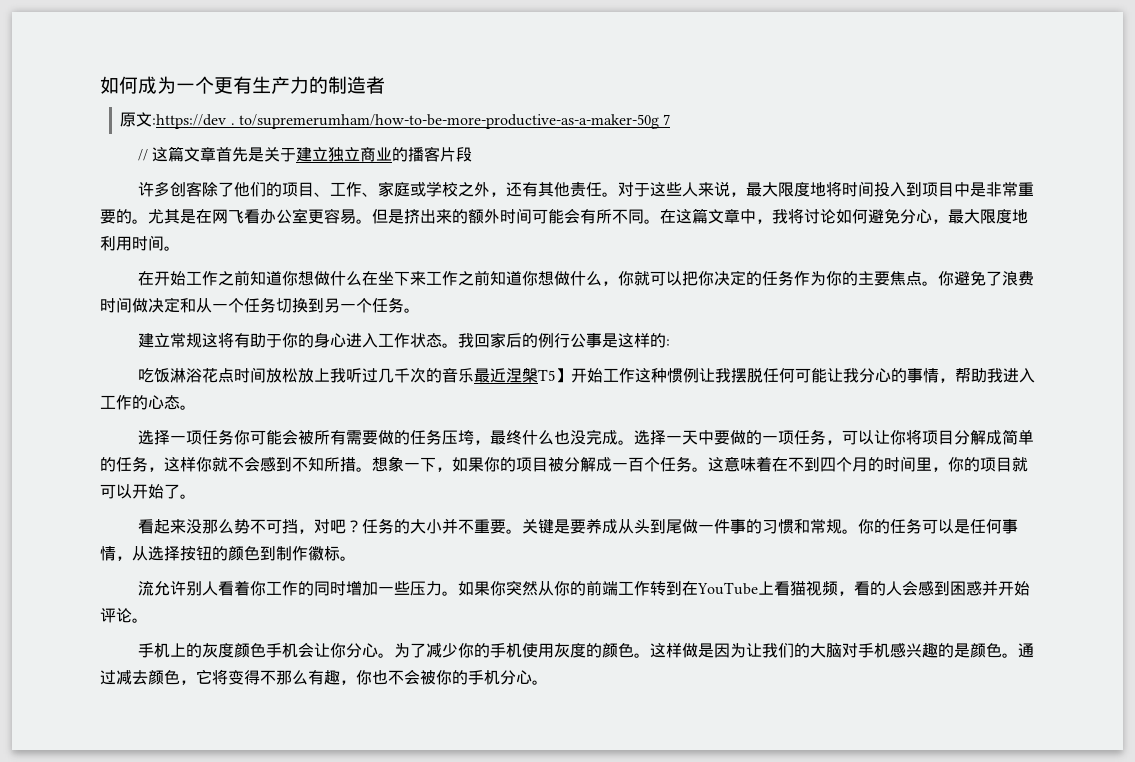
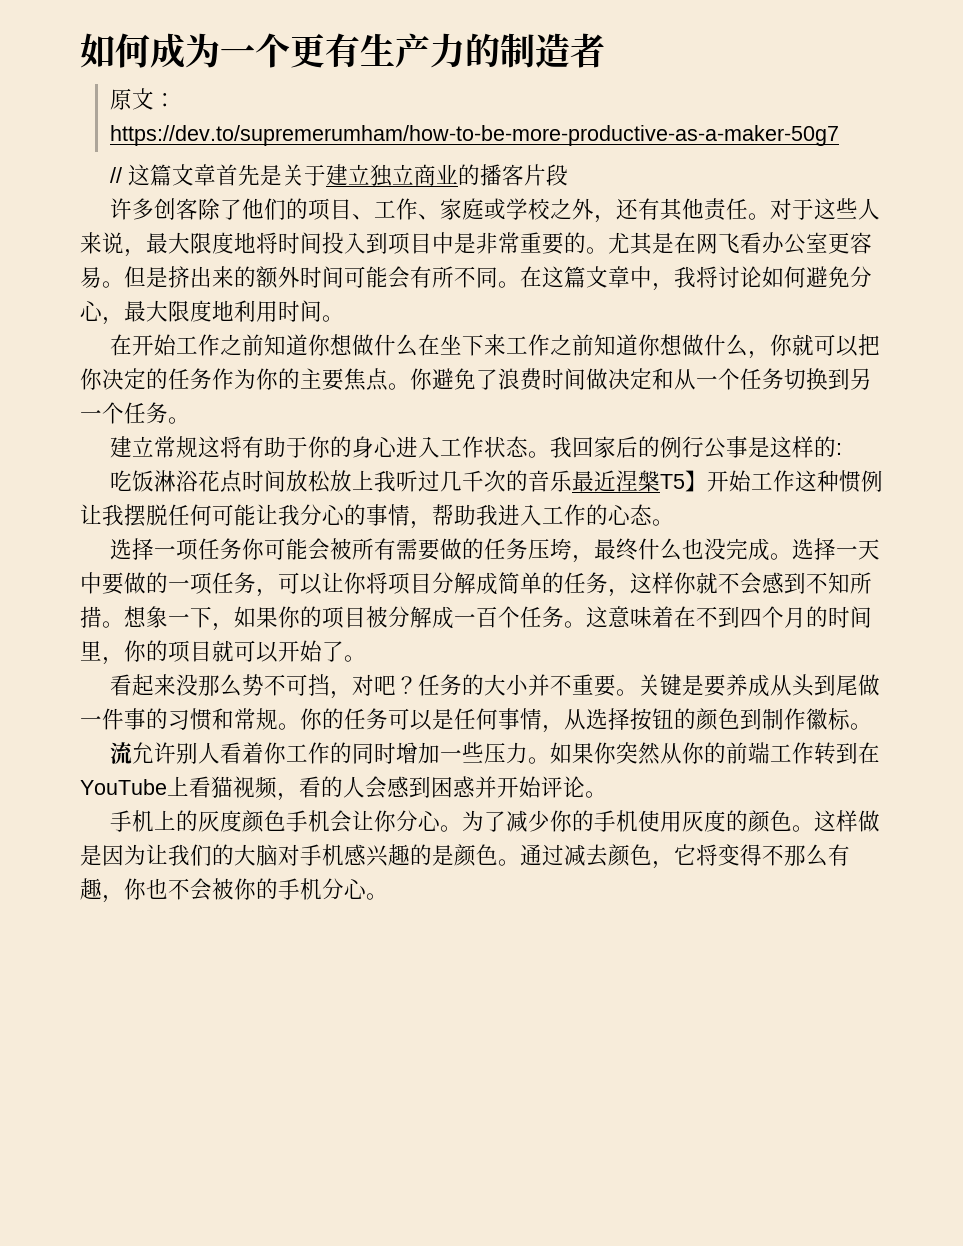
[152,114,671,129] :https://dev . to/supremerumham/how-to-be-more-productive-as-a-maker-50g 7 -> [153,93,176,107] [109,125,839,146] ：https://dev.to/supremerumham/how-to-be-more-productive-as-a-maker-50g7

